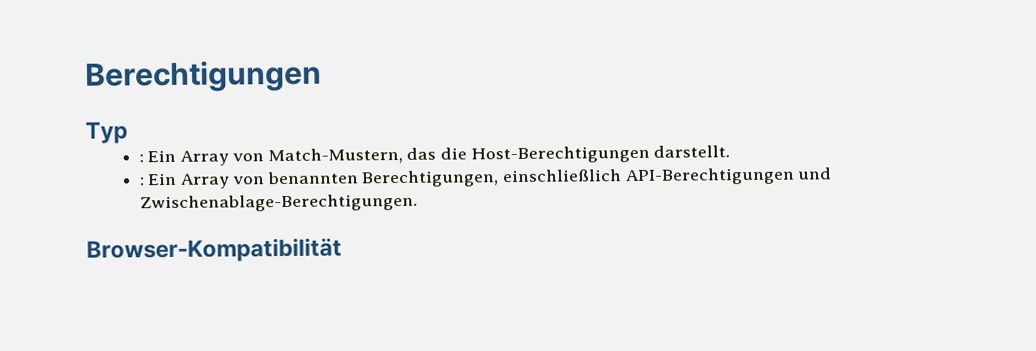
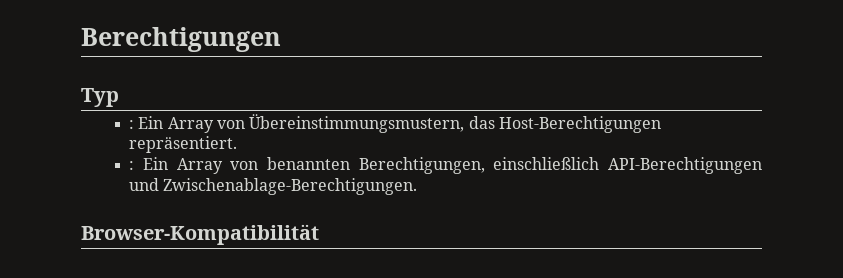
[267,145,731,165] Match-Mustern, das die Host-Berechtigungen darstellt. -> [249,114,662,133] [129,136,238,153] Übereinstimmungsmustern, das Host-Berechtigungen repräsentiert.

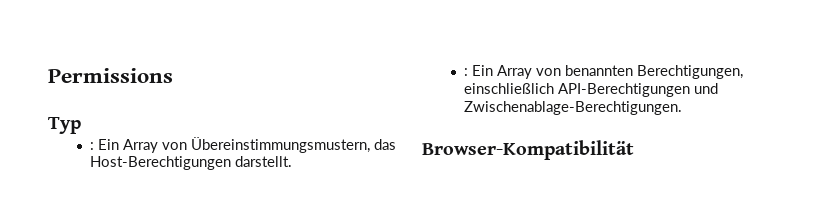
[81,27,281,52] Berechtigungen -> [48,68,173,83] Permissions
[129,136,238,153] repräsentiert. -> [234,156,292,167] darstellt.

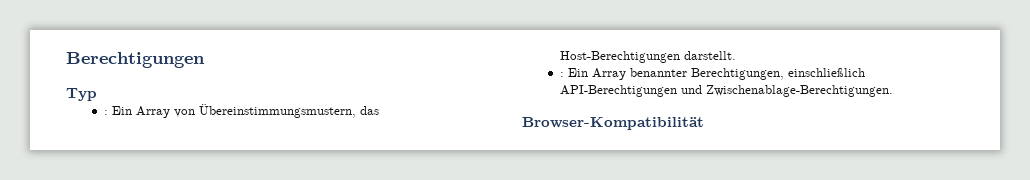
[48,68,173,83] Permissions -> [66,52,205,68] Berechtigungen
[535,65,633,76] von benannten -> [629,68,687,77] benannter

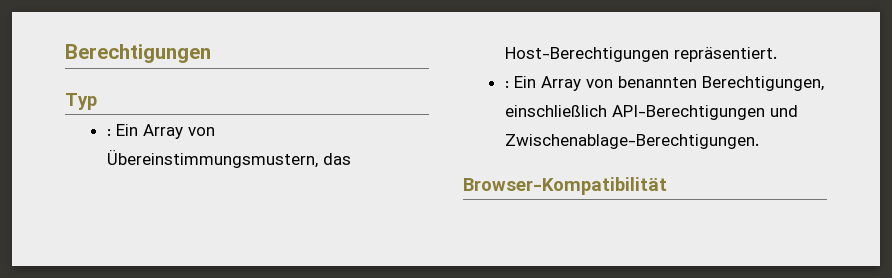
[683,51,736,60] [559,68,687,80] darstellt. // : Ein Array benannter -> [673,47,777,62] [504,76,697,91] repräsentiert. // : Ein Array von benannten

